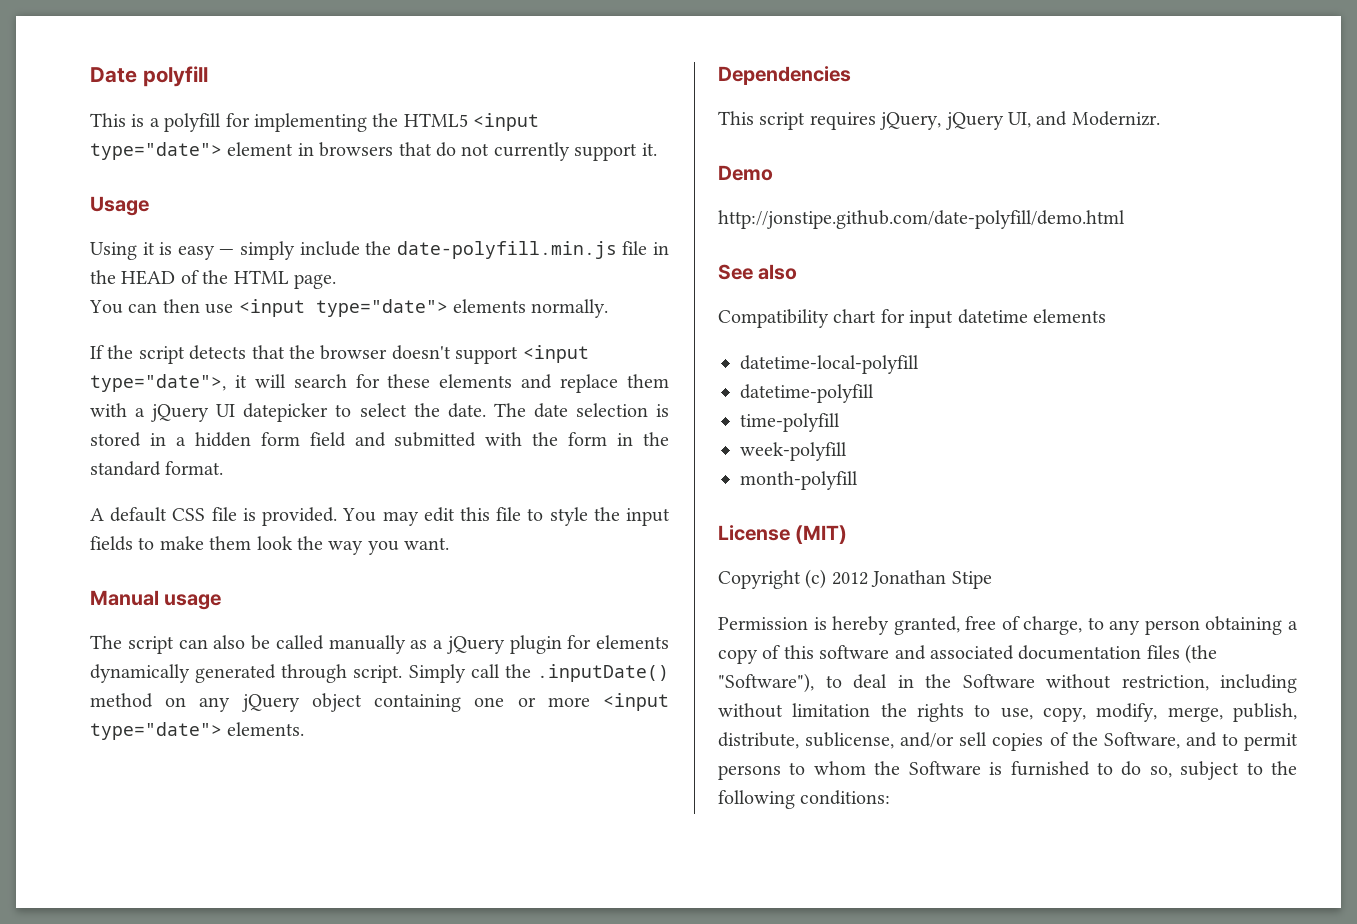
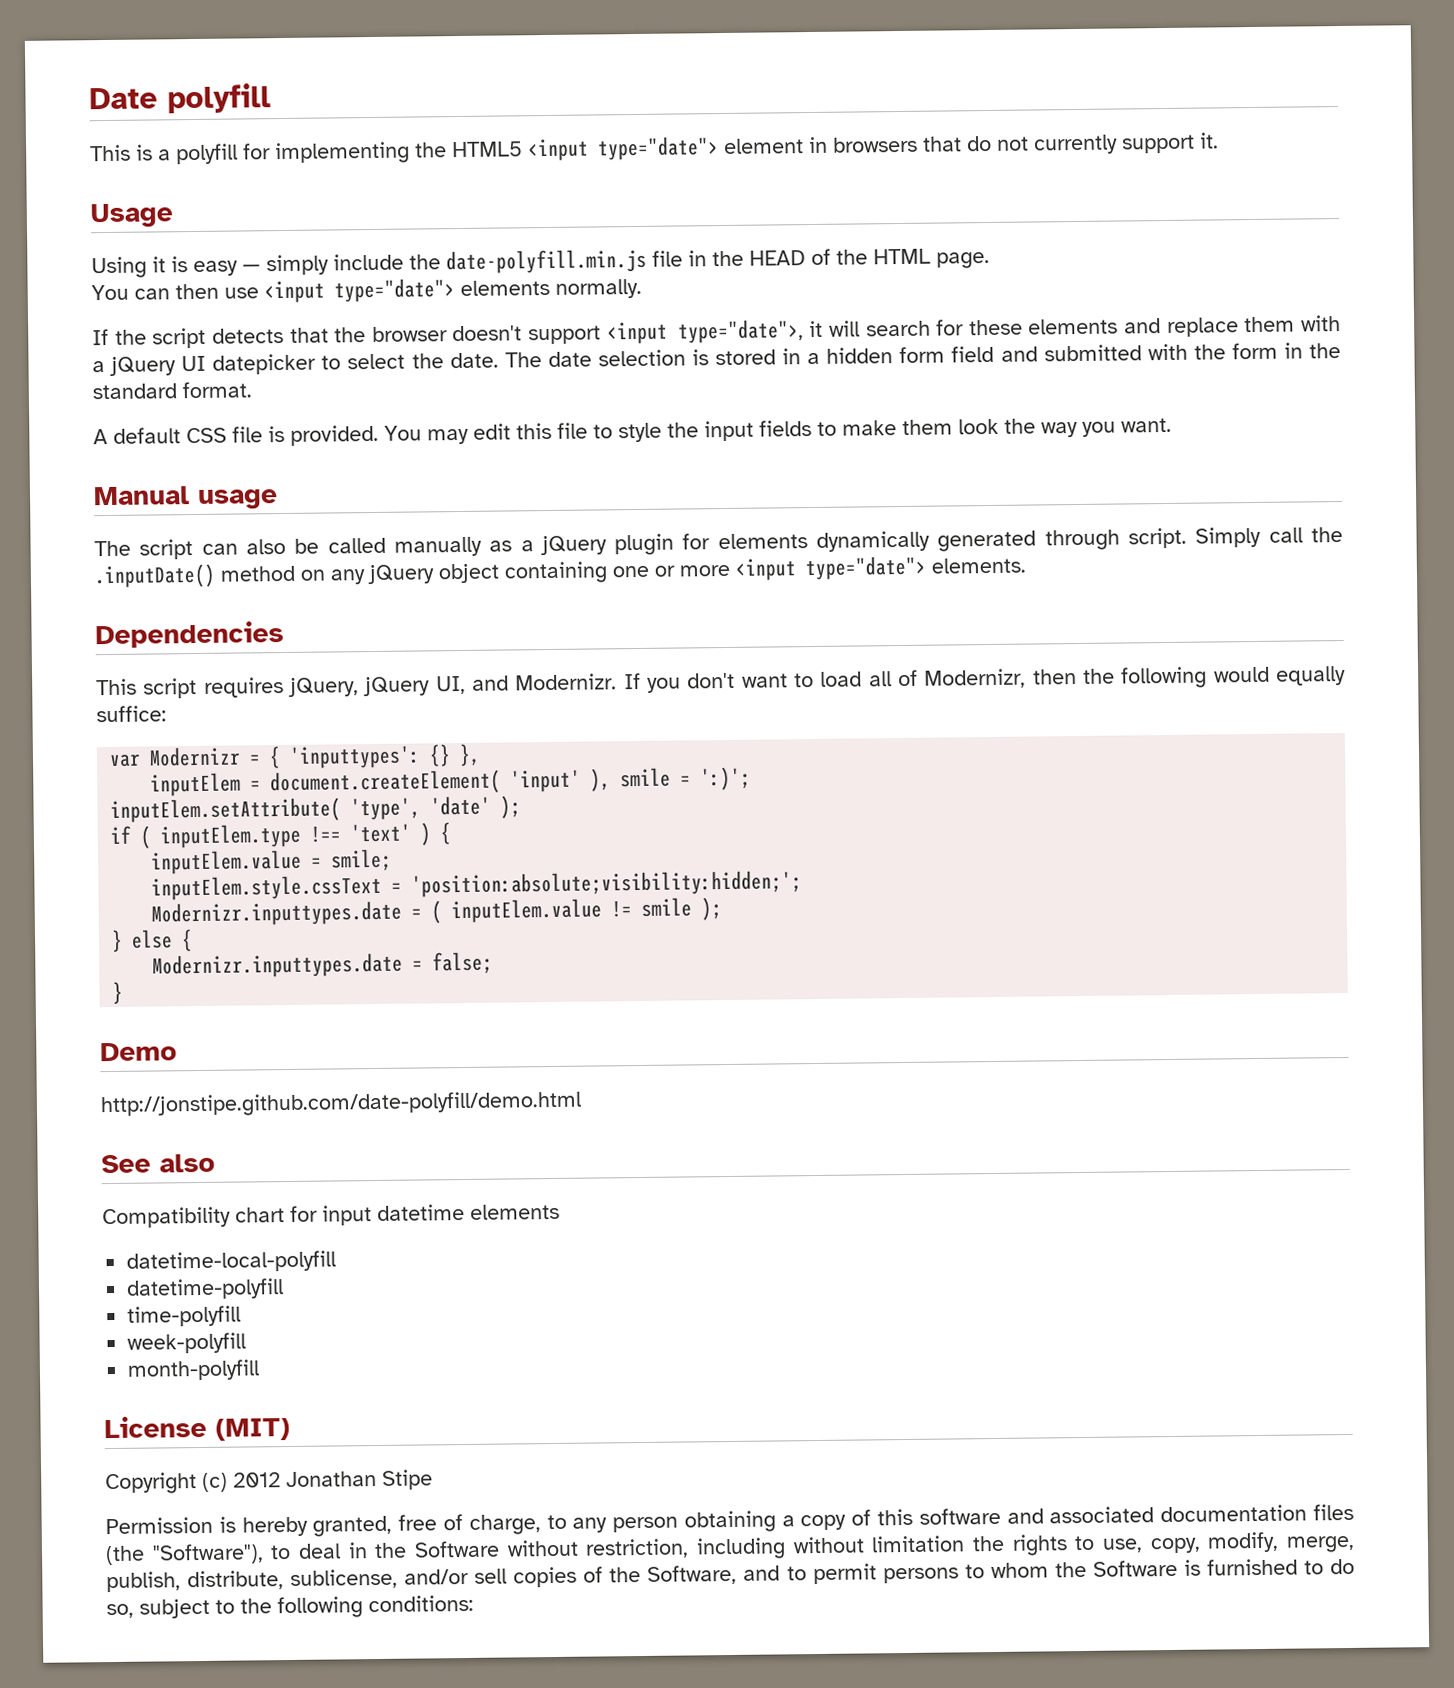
(1160, 118) none -> [623,665,1347,693] [96,705,167,723] [109,743,482,769] [150,766,752,797] [110,795,522,823] [110,822,452,849] [151,848,393,875] [151,870,803,901] [151,897,723,927] [111,929,194,952] [152,951,494,979] [112,981,124,1004] If you don't want to load all of Modernizr, then the following would equally suffice: // var Modernizr = { 'inputtypes': {} }, // inputElem = document.createElement( 'input' ), smile = ':)'; // inputElem.setAttribute( 'type', 'date' ); // if ( inputElem.type !== 'text' ) { // inputElem.value = smile; // inputElem.style.cssText = 'position:absolute;visibility:hidden;'; // Modernizr.inputtypes.date = ( inputElem.value != smile ); // } else { // Modernizr.inputtypes.date = false; // }

